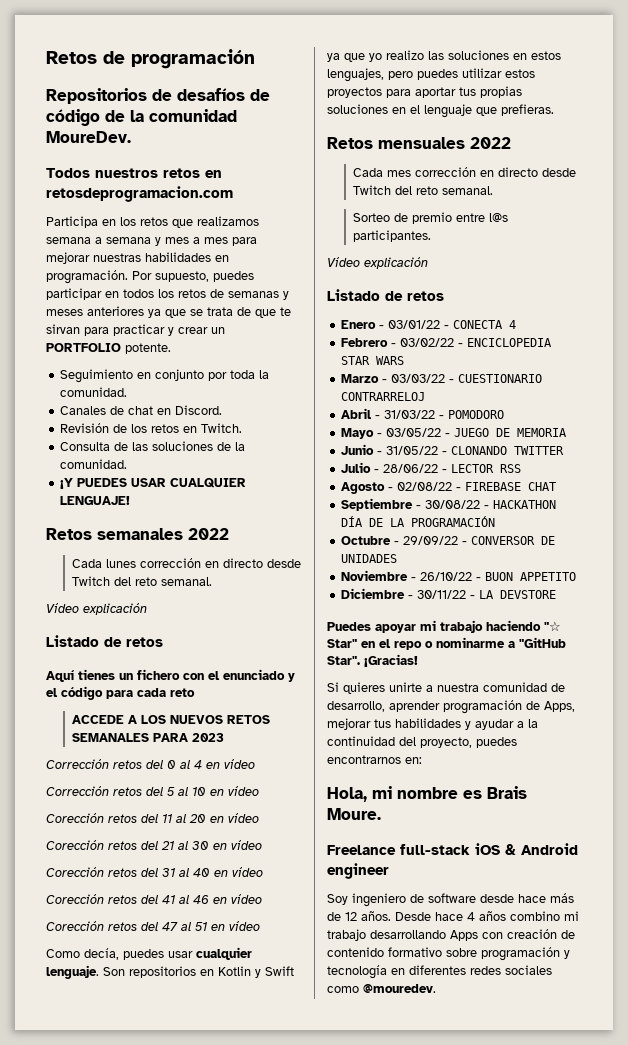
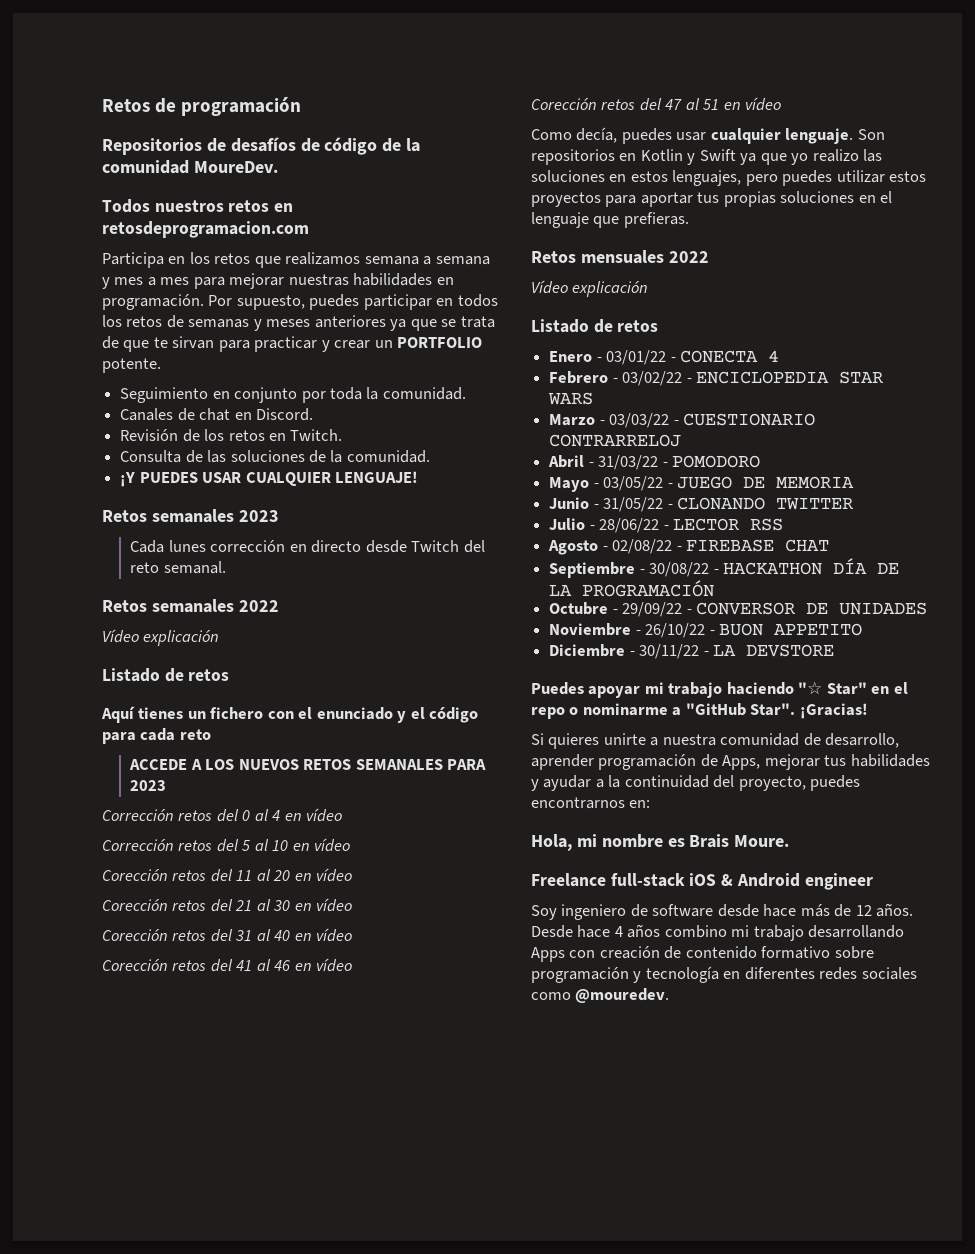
[188,528,229,540] 2022 -> [238,510,279,522] 2023
(212, 581) none -> [102,599,279,613] // Retos semanales 2022
[352,167,576,177] [352,185,493,195] [352,212,508,224] [352,230,431,242] // Cada mes corrección en directo desde Twitch del reto semanal. // Sorteo de premio entre l@s participantes. -> (709, 257) none

